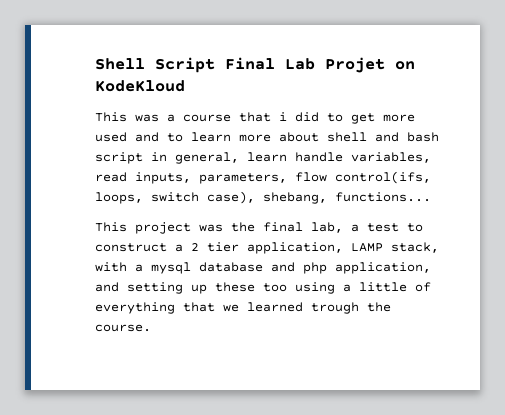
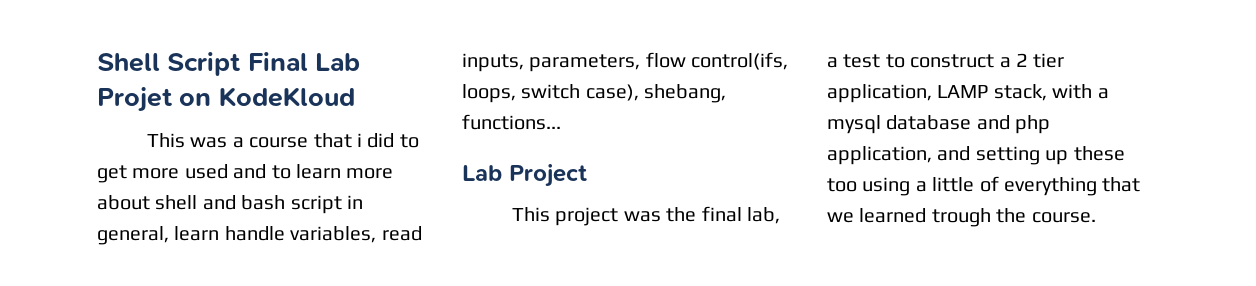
(431, 197) none -> [462,164,587,187] // Lab Project

